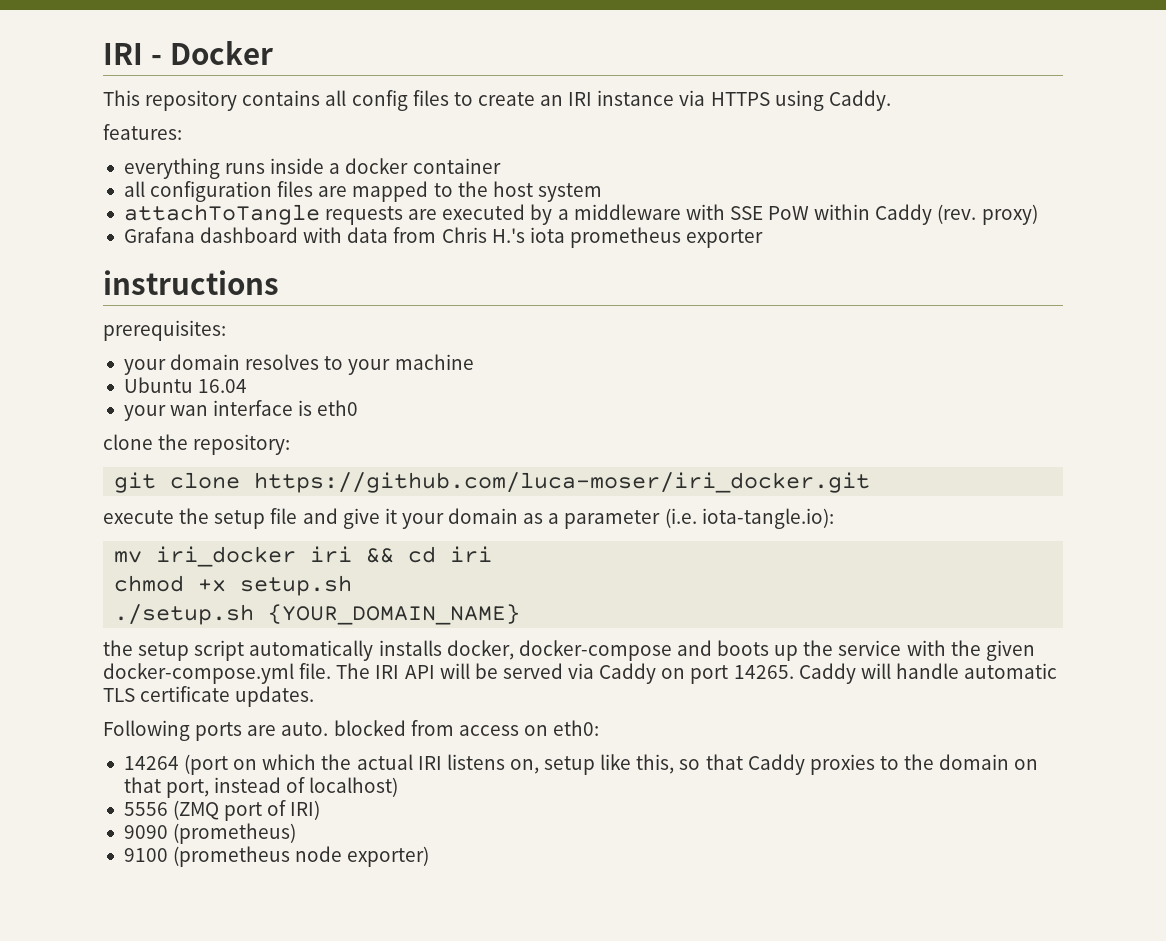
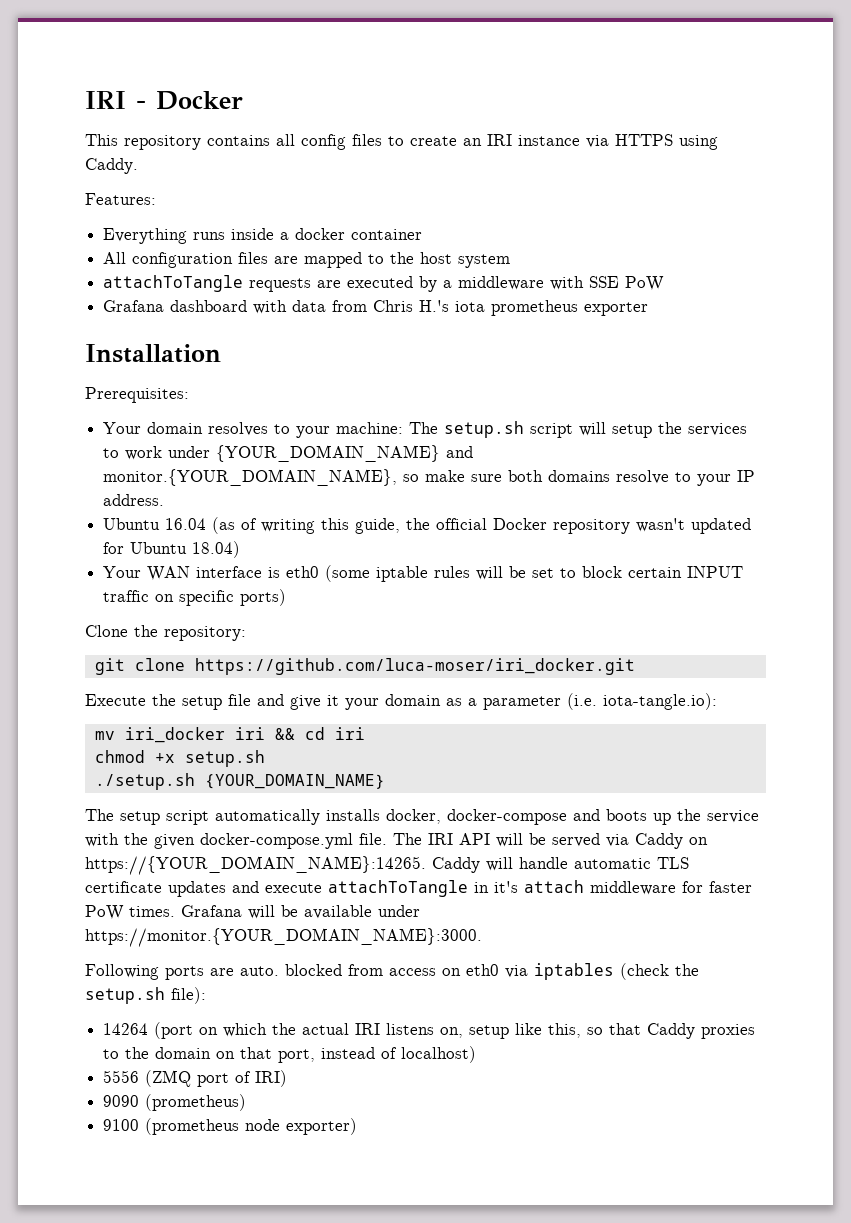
[103,124,182,140] [123,158,220,179] features: // everything -> [85,193,156,205] [103,228,188,244] Features: // Everything
[123,181,145,197] all -> [103,252,127,264] All
[814,204,1038,225] within Caddy (rev. proxy) -> (665, 283) none
[103,270,279,295] [103,320,226,341] [123,359,166,375] instructions // prerequisites: // your -> [85,344,221,363] [85,387,189,403] [103,422,142,434] Installation // Prerequisites: // Your
[394,354,474,370] [123,377,248,393] [123,400,359,421] [103,434,153,450] machine // Ubuntu 16.04 // your wan interface is eth0 // clone -> [336,421,748,438] [103,445,474,462] [103,469,756,486] [103,494,165,506] [103,517,752,534] [103,541,241,558] [103,565,744,582] [103,589,287,606] [85,625,128,637] machine: The setup.sh script will setup the services to work under {YOUR_DOMAIN_NAME} and monitor.{YOUR_DOMAIN_NAME}, so make sure both domains resolve to your IP address. // Ubuntu 16.04 (as of writing this guide, the official Docker repository wasn't updated for Ubuntu 18.04) // Your WAN interface is eth0 (some iptable rules will be set to block certain INPUT traffic on specific ports) // Clone
[103,510,174,524] execute -> [85,694,146,706] Execute
[103,640,133,656] the -> [85,809,114,821] The
[690,665,794,684] port 14265. -> [85,856,426,875] https://{YOUR_DOMAIN_NAME}:14265.
[235,686,315,707] updates. -> [168,880,752,897] [85,905,420,920] [85,928,482,947] updates and execute attachToTangle in it's attach middleware for faster PoW times. Grafana will be available under https://monitor.{YOUR_DOMAIN_NAME}:3000.
[553,720,600,736] eth0: -> [466,963,699,980] [85,987,206,1004] eth0 via iptables (check the setup.sh file):

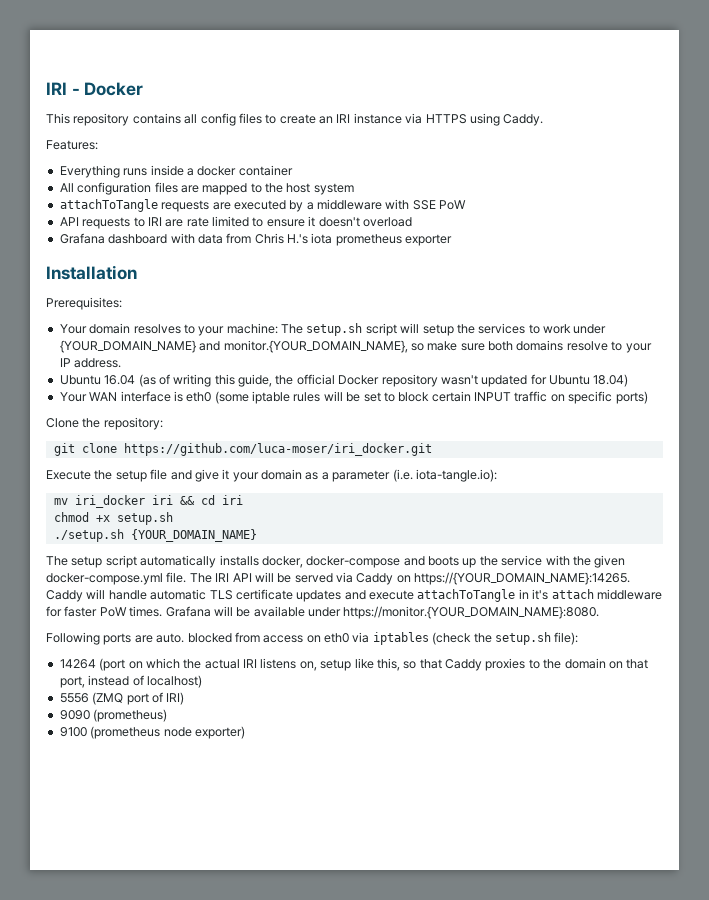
(665, 283) none -> [59,216,412,229] // API requests to IRI are rate limited to ensure it doesn't overload
[85,928,482,947] https://monitor.{YOUR_DOMAIN_NAME}:3000. -> [343,606,600,619] https://monitor.{YOUR_DOMAIN_NAME}:8080.

